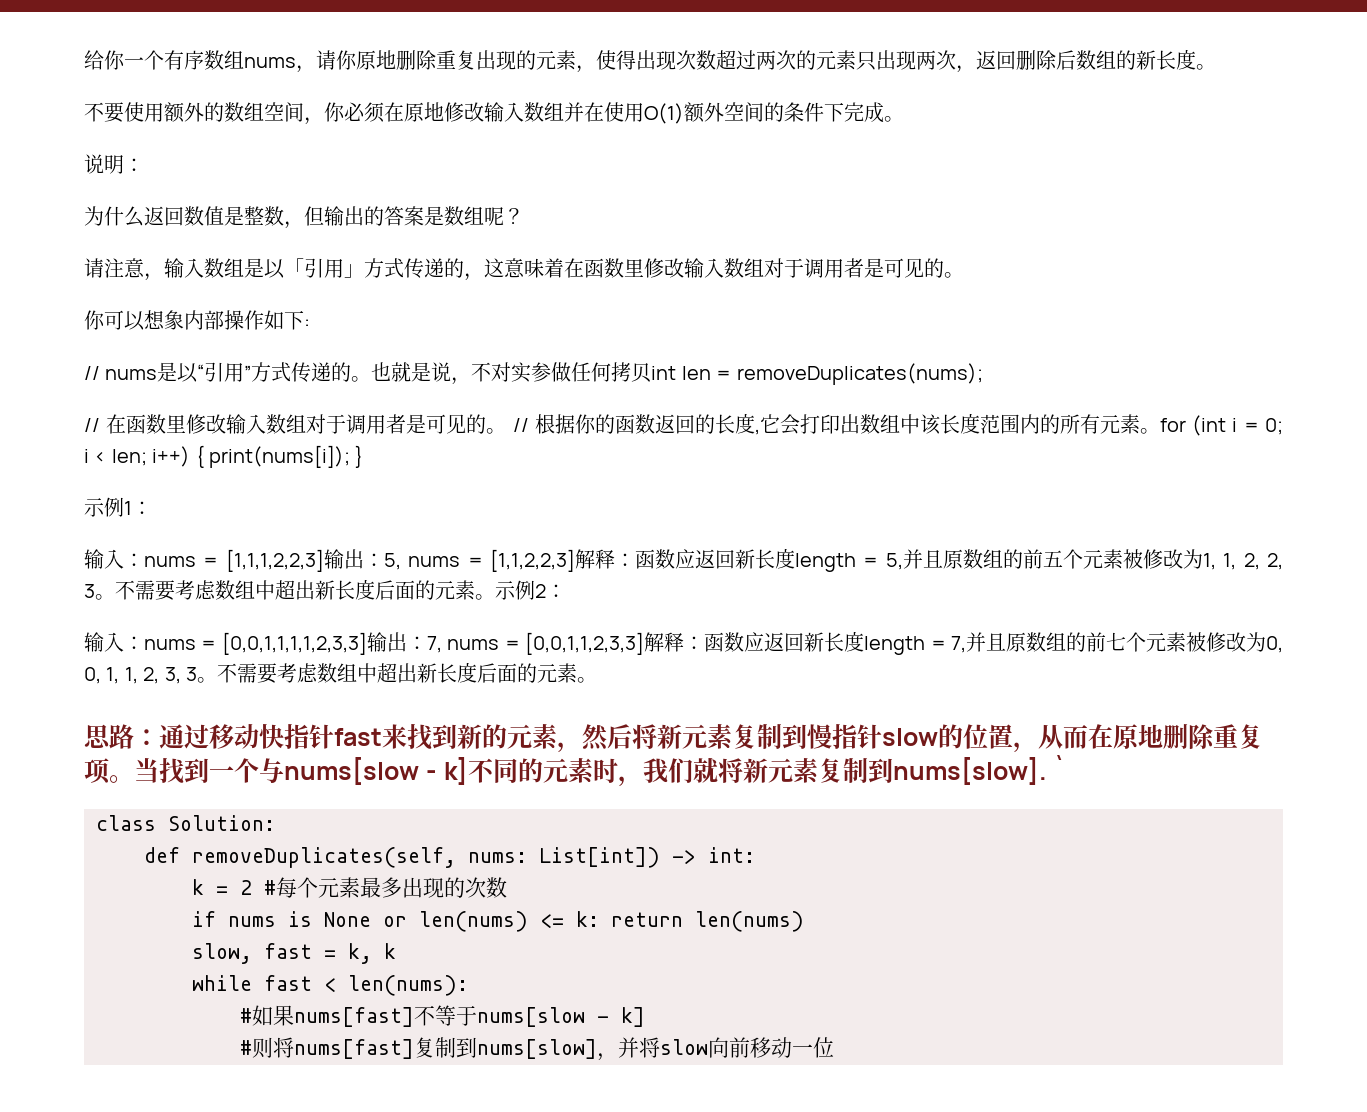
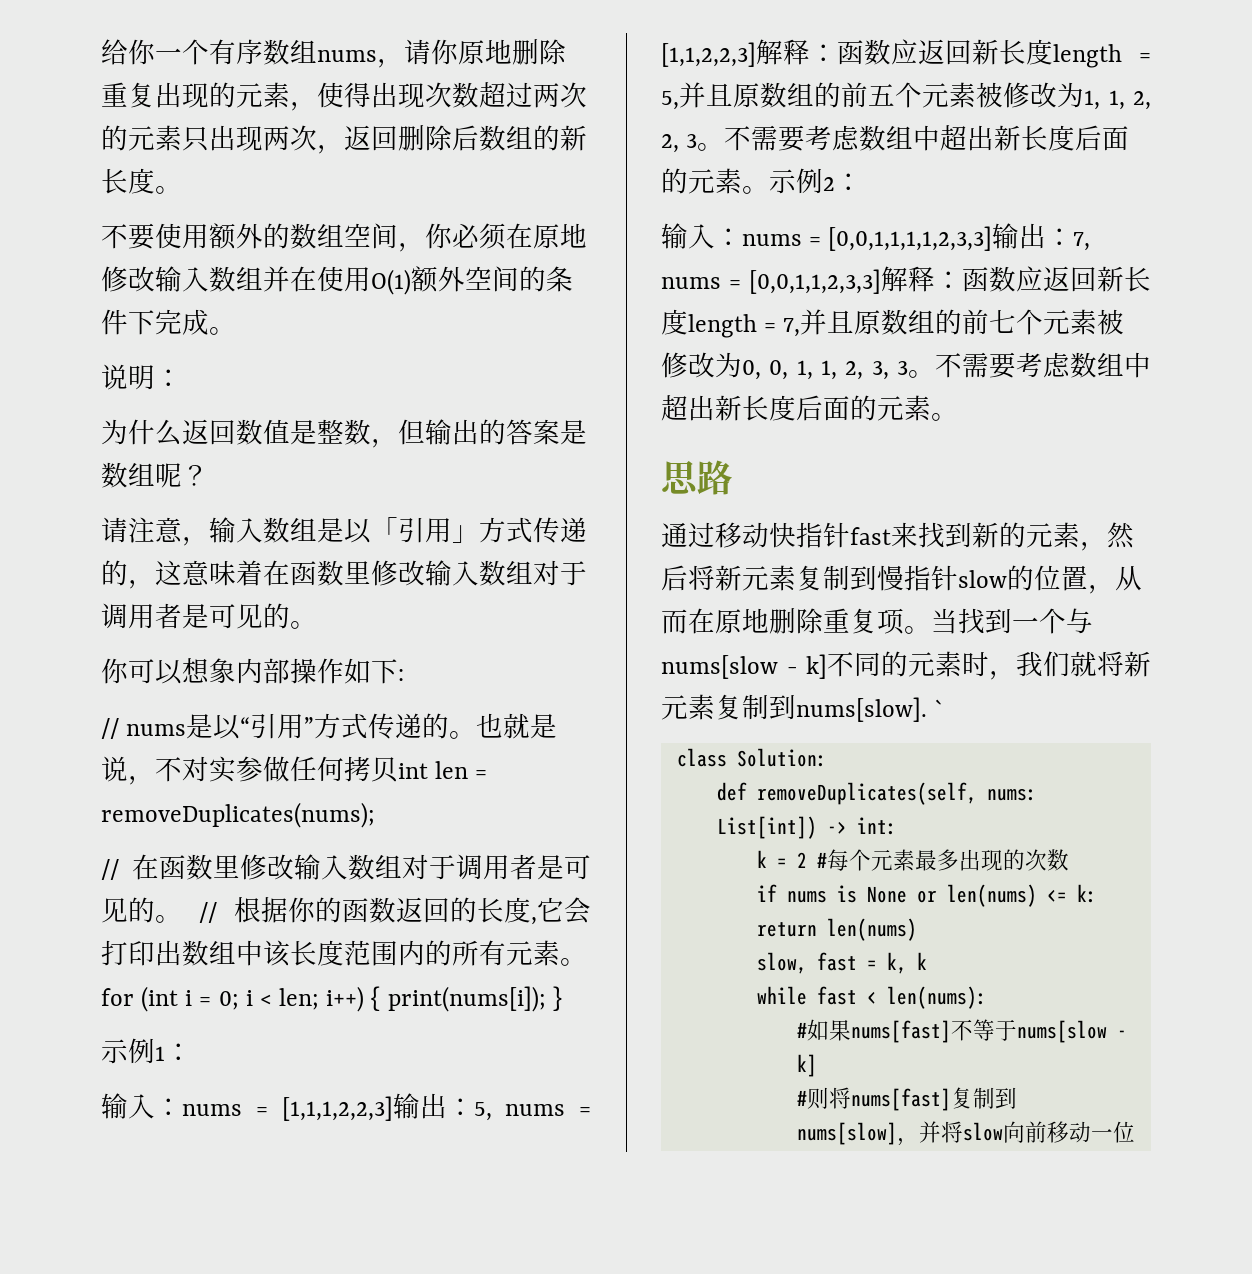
[134,729,159,746] ： -> (733, 477) //

